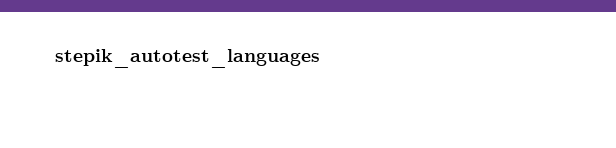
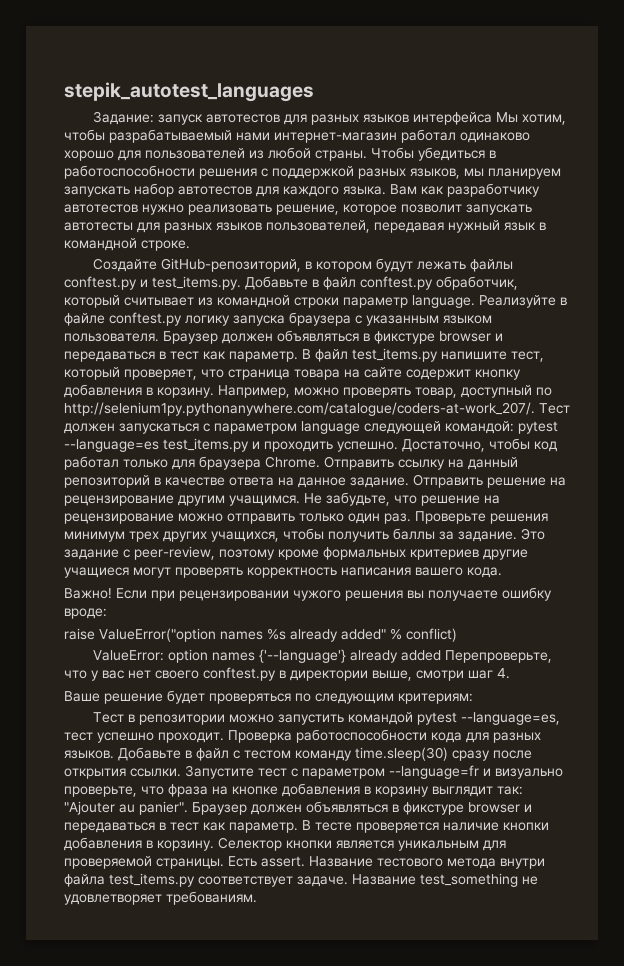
(320, 58) none -> [92,111,566,125] [64,129,530,143] [64,147,496,161] [64,165,561,179] [64,183,540,197] [64,204,532,215] [64,220,546,233] [64,238,190,251] [92,258,513,272] [64,276,518,290] [64,295,567,308] [64,312,492,326] [64,330,503,344] [64,348,544,362] [64,367,521,380] [64,384,552,398] [64,402,570,416] [64,421,558,434] [64,438,557,452] [64,456,518,470] [64,474,566,488] [64,492,500,506] [64,511,548,524] [64,528,545,542] [64,546,528,560] [64,567,502,578] [64,587,552,601] [64,608,107,619] [64,628,457,642] [92,649,552,663] [64,667,510,681] [64,690,473,704] [92,712,560,725] [64,729,541,743] [64,747,532,761] [64,765,563,779] [64,783,523,797] [64,801,532,815] [64,820,549,833] [64,837,506,851] [64,856,545,869] [64,873,538,887] [64,891,257,905] // Задание: запуск автотестов для разных языков интерфейса Мы хотим, чтобы разрабатываемый нами интернет-магазин работал одинаково хорошо для пользователей из любой страны. Чтобы убедиться в работоспособности решения с поддержкой разных языков, мы планируем запускать набор автотестов для каждого языка. Вам как разработчику автотестов нужно реализовать решение, которое позволит запускать автотесты для разных языков пользователей, передавая нужный язык в командной строке. // Создайте GitHub-репозиторий, в котором будут лежать файлы conftest.py и test_items.py. Добавьте в файл conftest.py обработчик, который считывает из командной строки параметр language. Реализуйте в файле conftest.py логику запуска браузера с указанным языком пользователя. Браузер должен объявляться в фикстуре browser и передаваться в тест как параметр. В файл test_items.py напишите тест, который проверяет, что страница товара на сайте содержит кнопку добавления в корзину. Например, можно проверять товар, доступный по http://selenium1py.pythonanywhere.com/catalogue/coders-at-work_207/. Тест должен запускаться с параметром language следующей командой: pytest --language=es test_items.py и проходить успешно. Достаточно, чтобы код работал только для браузера Сhrome. Отправить ссылку на данный репозиторий в качестве ответа на данное задание. Отправить решение на рецензирование другим учащимся. Не забудьте, что решение на рецензирование можно отправить только один раз. Проверьте решения минимум трех других учащихся, чтобы получить баллы за задание. Это задание с peer-review, поэтому кроме формальных критериев другие учащиеся могут проверять корректность написания вашего кода. // Важно! Если при рецензировании чужого решения вы получаете ошибку вроде: // raise ValueError("option names %s already added" % conflict) // ValueError: option names {'--language'} already added Перепроверьте, что у вас нет своего conftest.py в директории выше, смотри шаг 4. // Ваше решение будет проверяться по следующим критериям: // Тест в репозитории можно запустить командой pytest --language=es, тест успешно проходит. Проверка работоспособности кода для разных языков. Добавьте в файл с тестом команду time.sleep(30) сразу после открытия ссылки. Запустите тест с параметром --language=fr и визуально проверьте, что фраза на кнопке добавления в корзину выглядит так: "Ajouter au panier". Браузер должен объявляться в фикстуре browser и передаваться в тест как параметр. В тесте проверяется наличие кнопки добавления в корзину. Селектор кнопки является уникальным для проверяемой страницы. Есть assert. Название тестового метода внутри файла test_items.py соответствует задаче. Название test_something не удовлетворяет требованиям.

